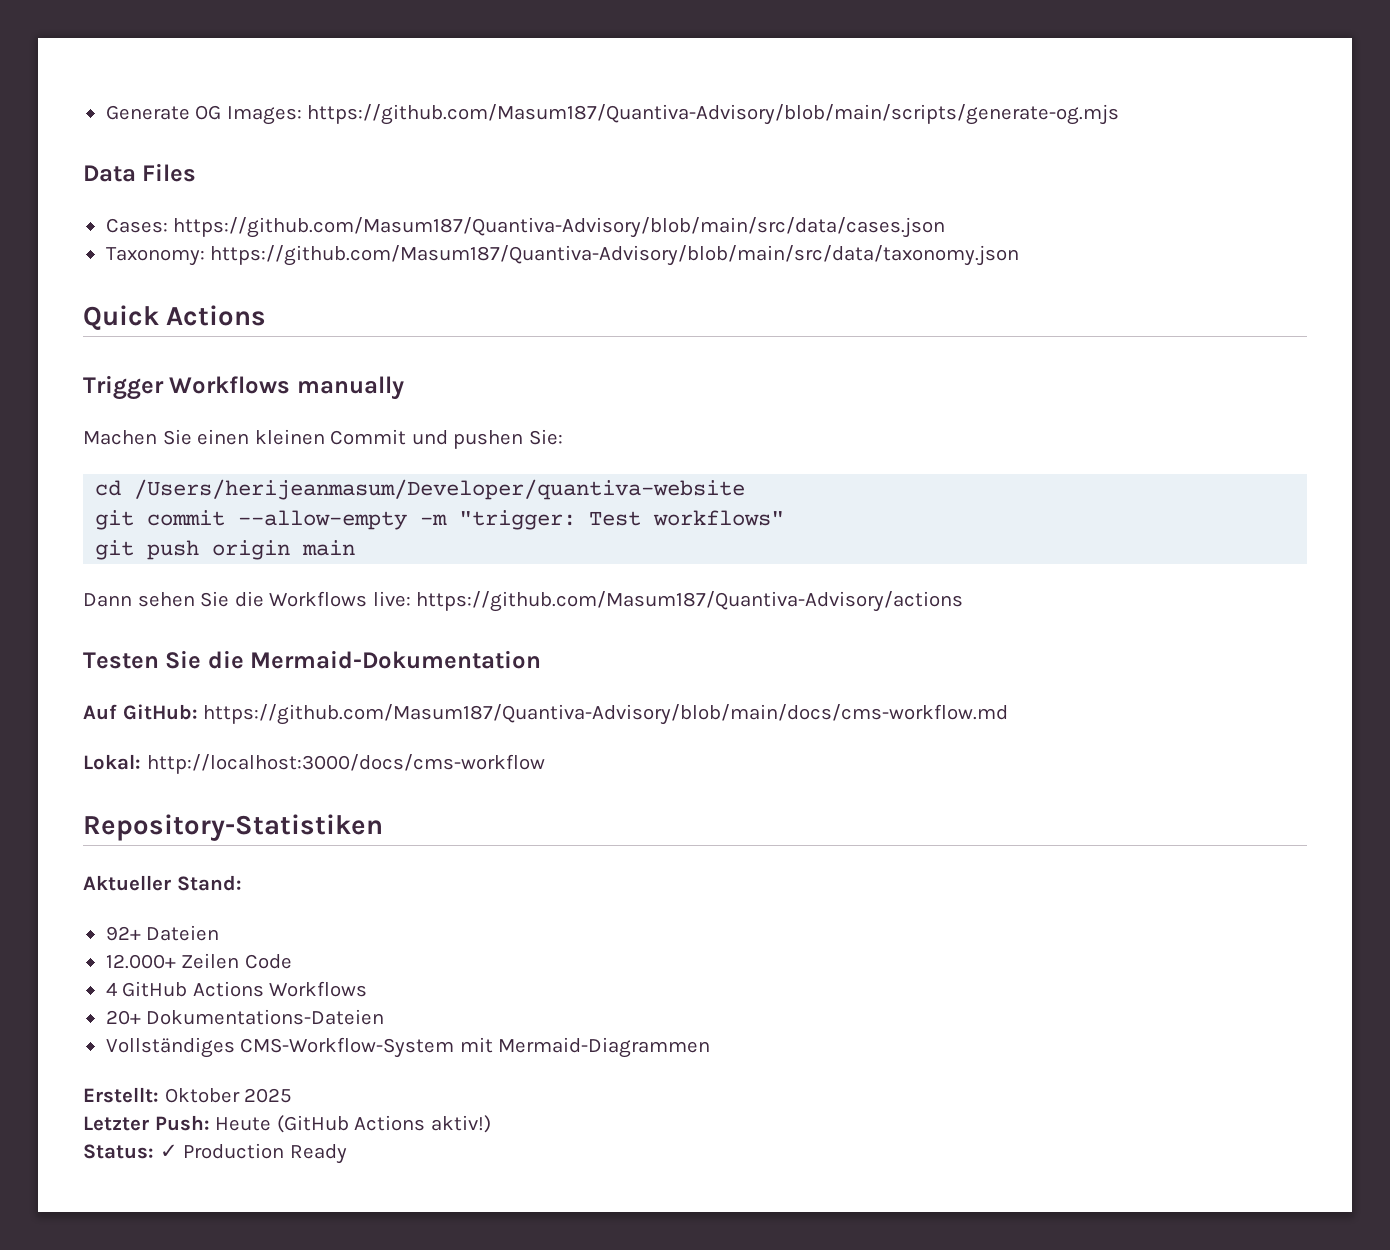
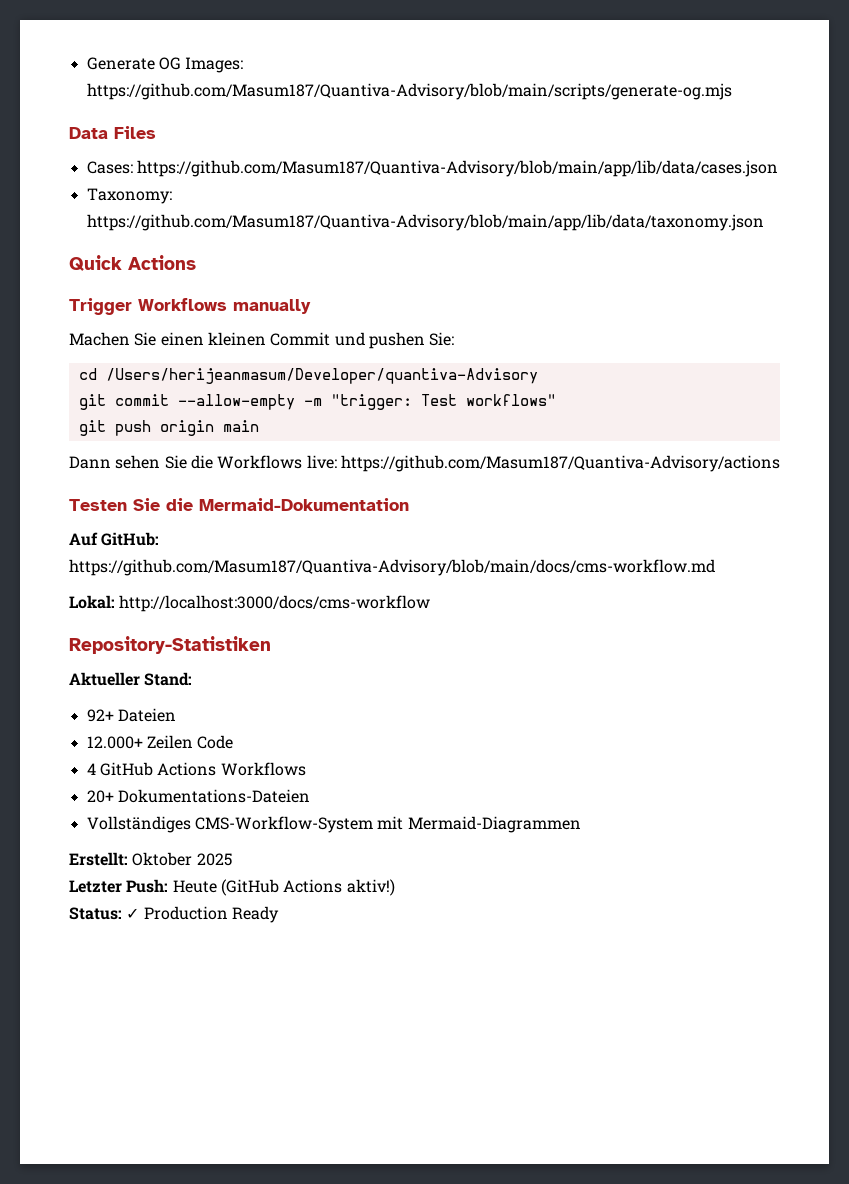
[173,217,946,238] https://github.com/Masum187/Quantiva-Advisory/blob/main/src/data/cases.json -> [136,160,778,177] https://github.com/Masum187/Quantiva-Advisory/blob/main/app/lib/data/cases.json
[210,245,1020,266] https://github.com/Masum187/Quantiva-Advisory/blob/main/src/data/taxonomy.json -> [86,214,764,231] https://github.com/Masum187/Quantiva-Advisory/blob/main/app/lib/data/taxonomy.json
[134,479,746,500] /Users/herijeanmasum/Developer/quantiva-website -> [105,368,538,384] /Users/herijeanmasum/Developer/quantiva-Advisory

